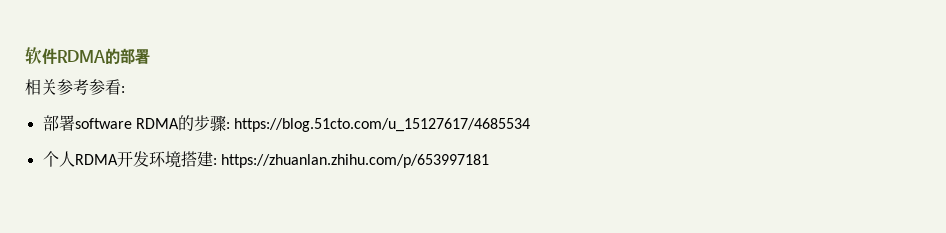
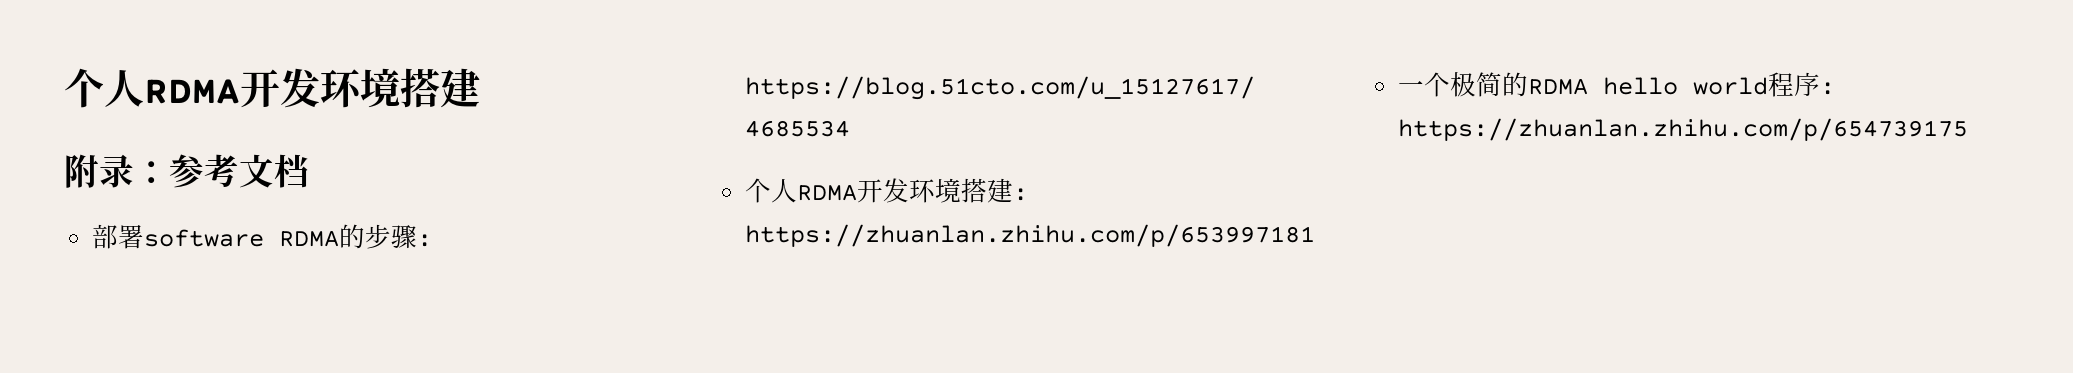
[25,47,150,65] [25,79,125,95] 软件RDMA的部署 // 相关参考参看: -> [64,68,480,108] [64,154,309,188] 个人RDMA开发环境搭建 // 附录：参考文档
(489, 161) none -> [1398,72,1836,97] [1398,118,1969,141] // 一个极简的RDMA hello world程序: https://zhuanlan.zhihu.com/p/654739175

